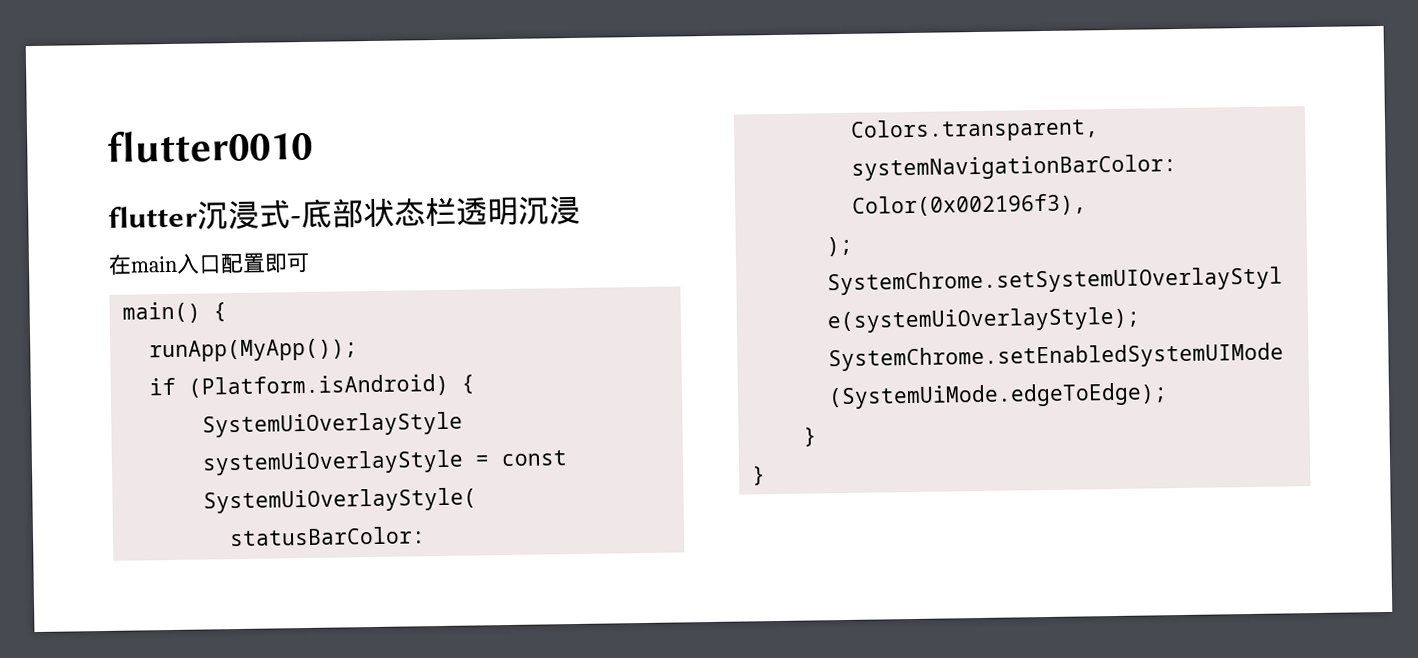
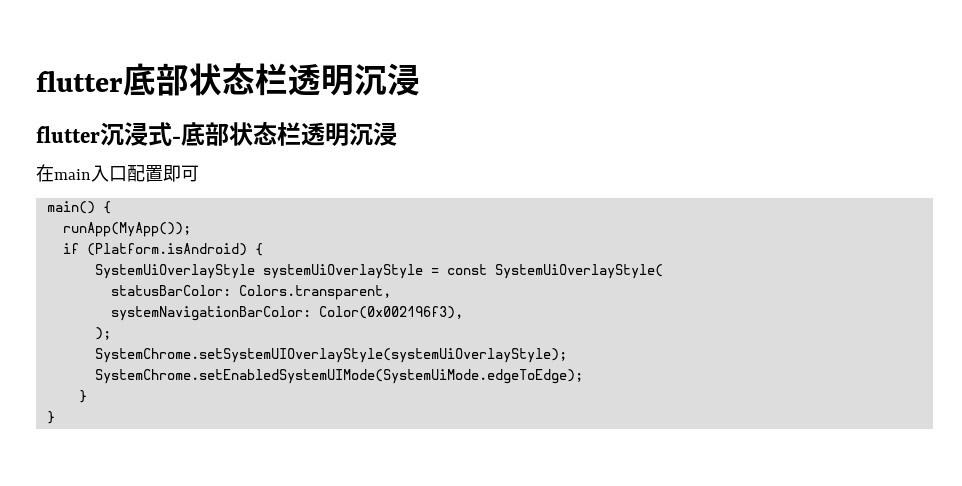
[107,128,313,163] flutter0010 -> [36,63,420,96] flutter底部状态栏透明沉浸

